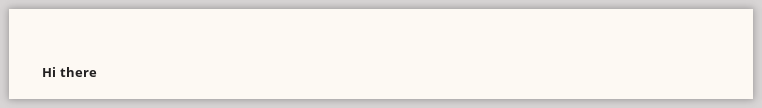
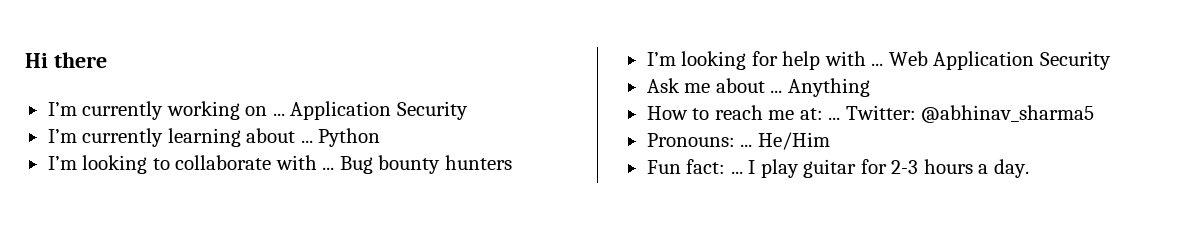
(97, 72) none -> [47,101,468,120] [47,128,381,147] [47,155,512,174] [646,51,1111,70] [646,78,870,97] [646,105,1095,123] [646,132,830,150] [646,159,1029,178] // I’m currently working on ... Application Security // I’m currently learning about ... Python // I’m looking to collaborate with ... Bug bounty hunters // I’m looking for help with ... Web Application Security // Ask me about ... Anything // How to reach me at: ... Twitter: @abhinav_sharma5 // Pronouns: ... He/Him // Fun fact: ... I play guitar for 2-3 hours a day.

